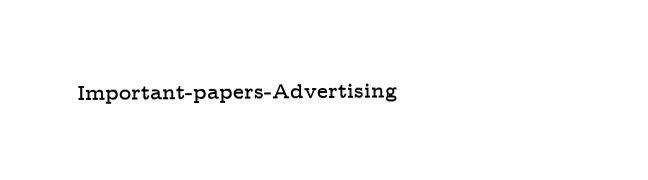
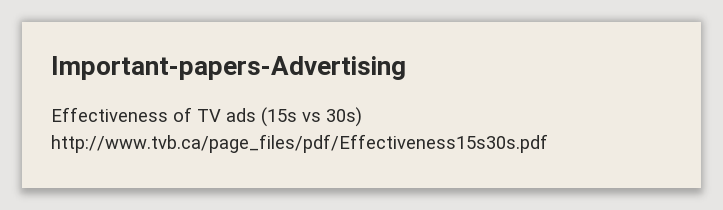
(398, 94) none -> [51,107,362,127] [51,134,548,153] // Effectiveness of TV ads (15s vs 30s) http://www.tvb.ca/page_files/pdf/Effectiveness15s30s.pdf

